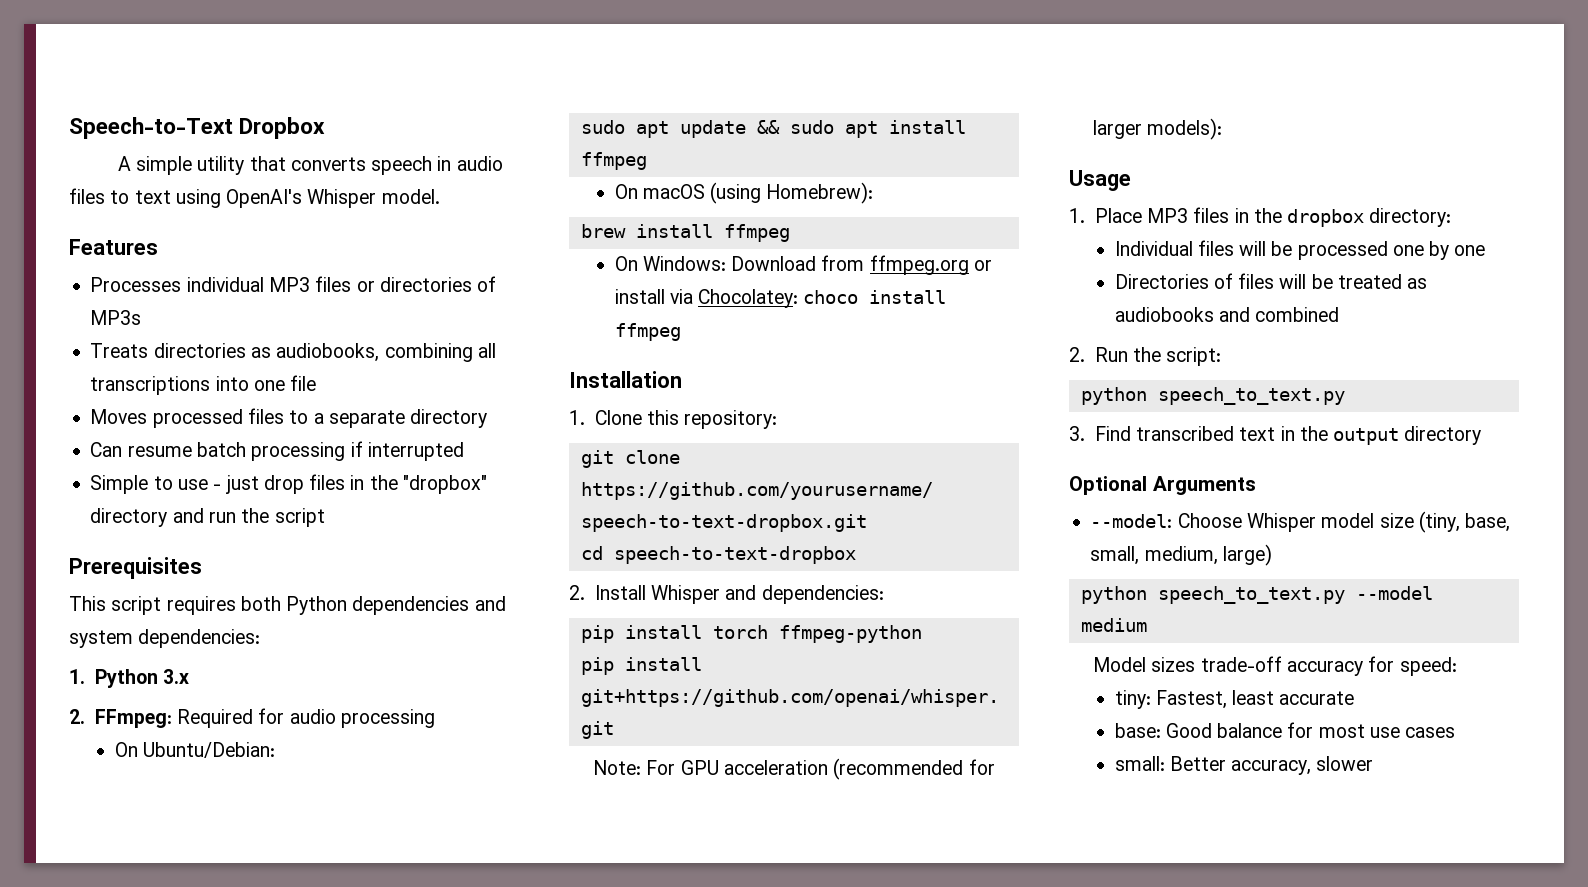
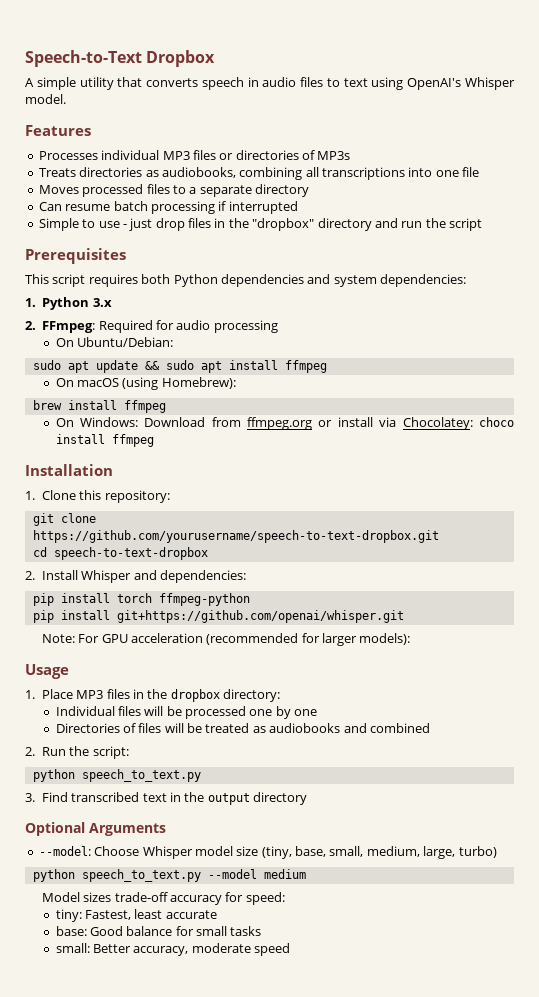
[1222,544,1272,566] large) -> [423,846,497,859] large, turbo)
[1318,724,1456,738] most use cases -> [196,926,262,936] small tasks
[1316,756,1374,771] slower -> [191,943,291,956] moderate speed

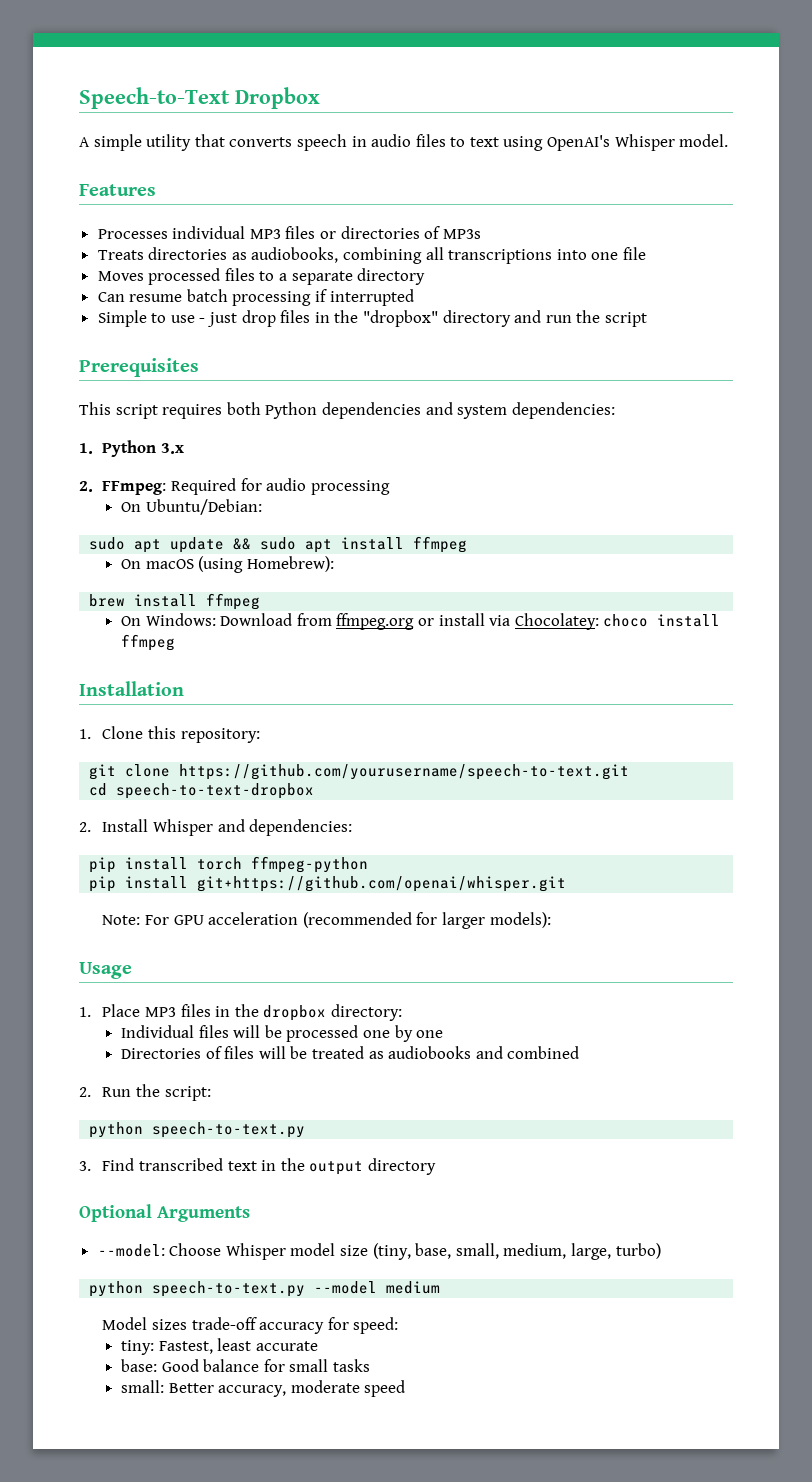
[32,530,439,543] https://github.com/yourusername/speech-to-text-dropbox.git -> [179,764,630,780] https://github.com/yourusername/speech-to-text.git
[81,769,201,782] speech_to_text.py -> [152,1122,306,1138] speech-to-text.py
[81,869,201,882] speech_to_text.py -> [152,1281,306,1297] speech-to-text.py

